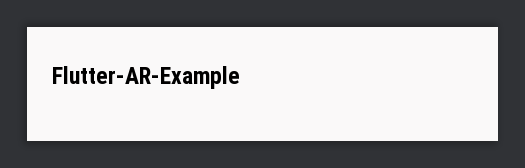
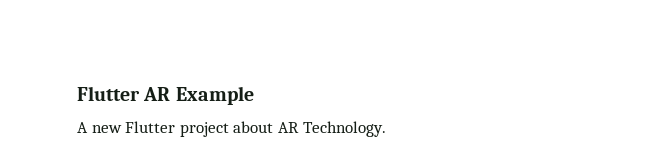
[52,66,240,89] Flutter-AR-Example -> [77,86,254,105] [77,121,386,137] Flutter AR Example // A new Flutter project about AR Technology.

